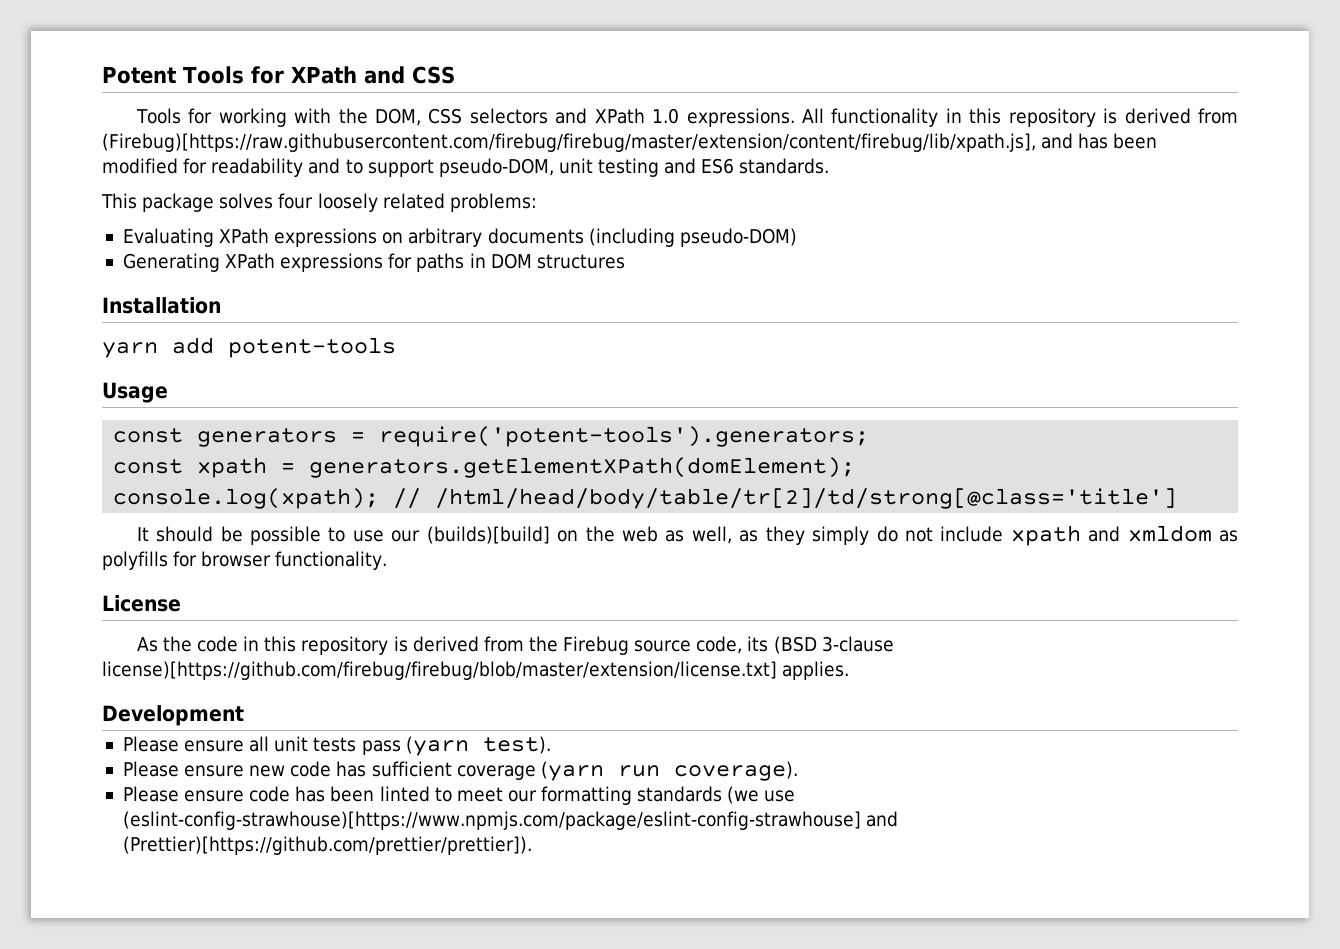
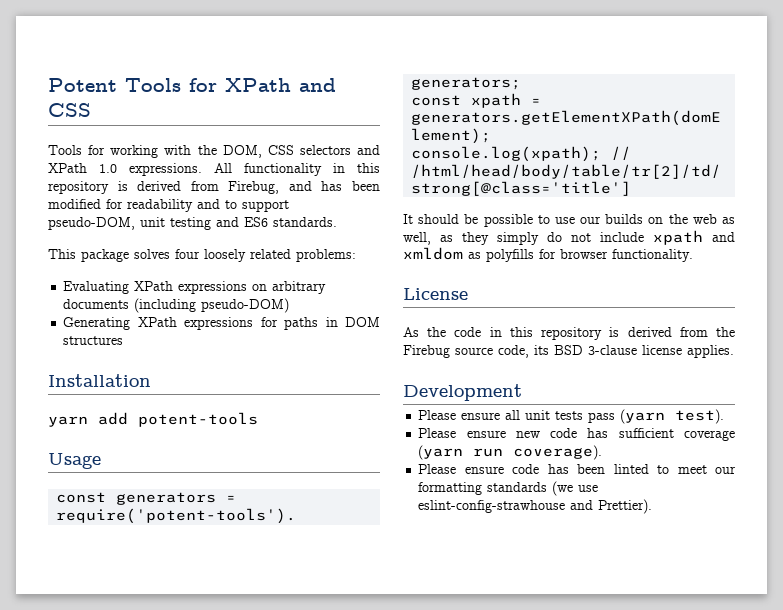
[102,133,1036,152] (Firebug)[https://raw.githubusercontent.com/firebug/firebug/master/extension/content/firebug/lib/xpath.js], -> [228,181,280,194] Firebug,
[426,526,550,544] (builds)[build] -> [605,214,644,224] builds
[773,636,894,654] [102,661,777,680] (BSD 3-clause license)[https://github.com/firebug/firebug/blob/master/extension/license.txt] -> [554,345,682,355] BSD 3-clause license
[122,811,899,830] [122,836,532,855] (eslint-config-strawhouse)[https://www.npmjs.com/package/eslint-config-strawhouse] and (Prettier)[https://github.com/prettier/prettier]). -> [418,499,653,514] eslint-config-strawhouse and Prettier).

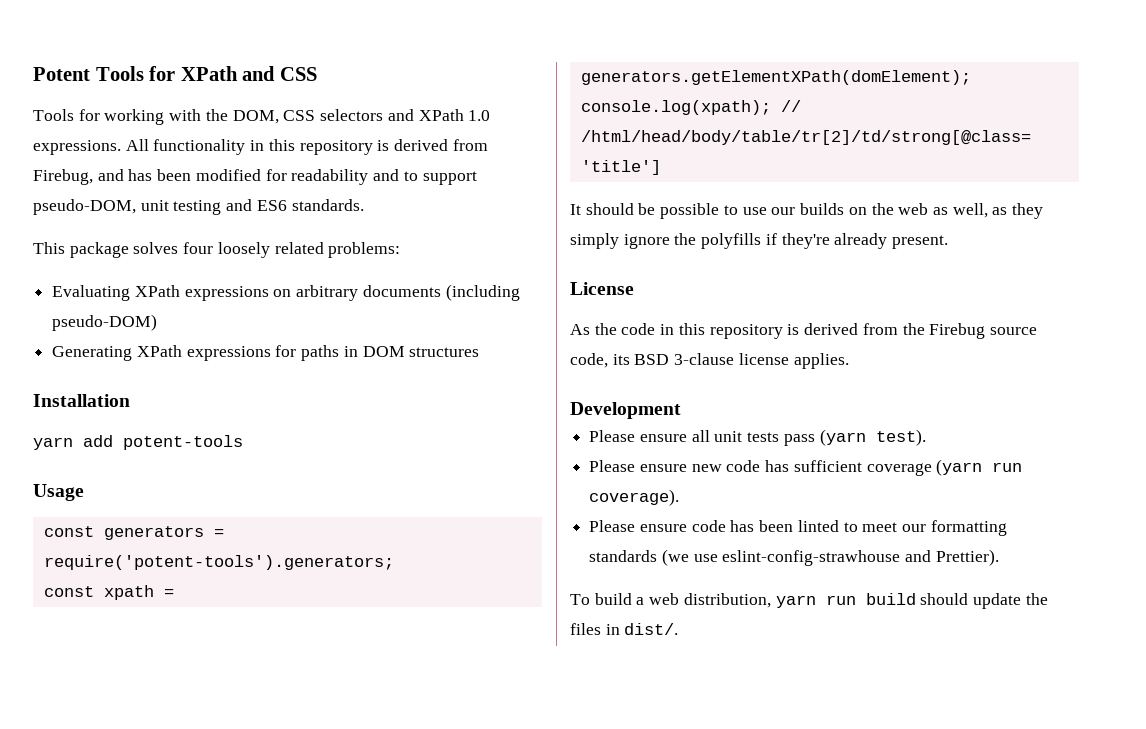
[547,230,735,245] [403,247,693,262] do not include xpath and xmldom as polyfills for browser functionality. -> [623,233,949,249] ignore the polyfills if they're already present.
(653, 506) none -> [570,593,1048,609] [570,623,679,635] // To build a web distribution, yarn run build should update the files in dist/.

